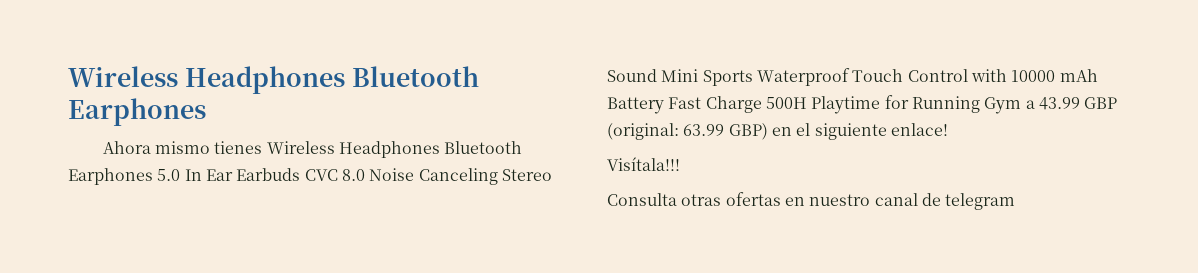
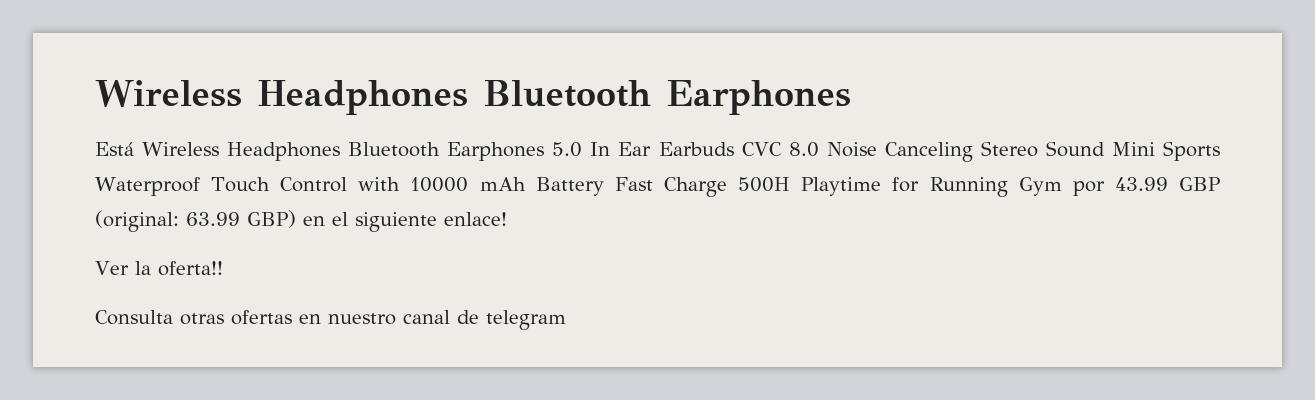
[102,141,263,154] Ahora mismo tienes -> [95,142,134,156] Está
[1025,100,1035,109] a -> [1072,181,1105,196] por
[607,157,680,171] Visítala!!! -> [95,261,223,276] Ver la oferta!!

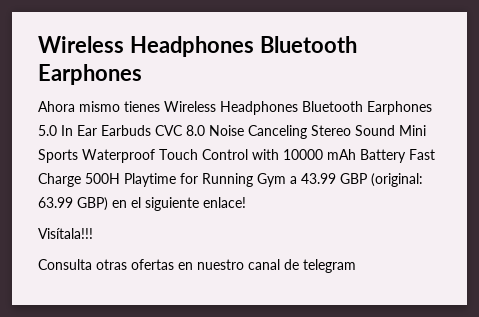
[95,142,134,156] Está -> [38,101,160,112] Ahora mismo tienes
[1072,181,1105,196] por -> [290,176,297,184] a
[95,261,223,276] Ver la oferta!! -> [38,228,93,239] Visítala!!!

